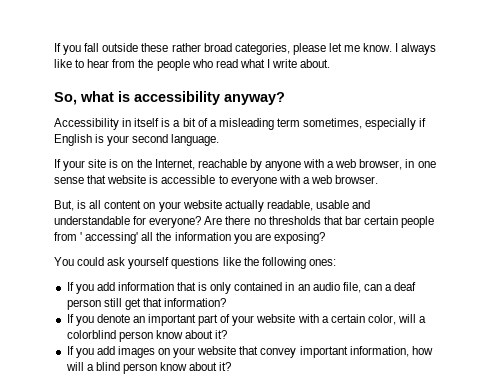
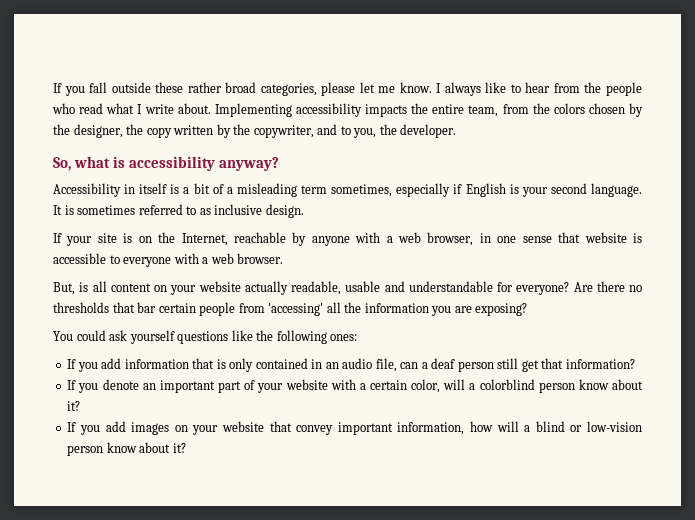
(331, 63) none -> [214,103,643,117] [53,124,457,138] Implementing accessibility impacts the entire team, from the colors chosen by the designer, the copy written by the copywriter, and to you, the developer.
(220, 140) none -> [53,204,304,218] It is sometimes referred to as inclusive design.
[80,232,139,244] ' accessing' -> [268,303,324,316] 'accessing'
(120, 366) none -> [570,421,643,432] or low-vision

